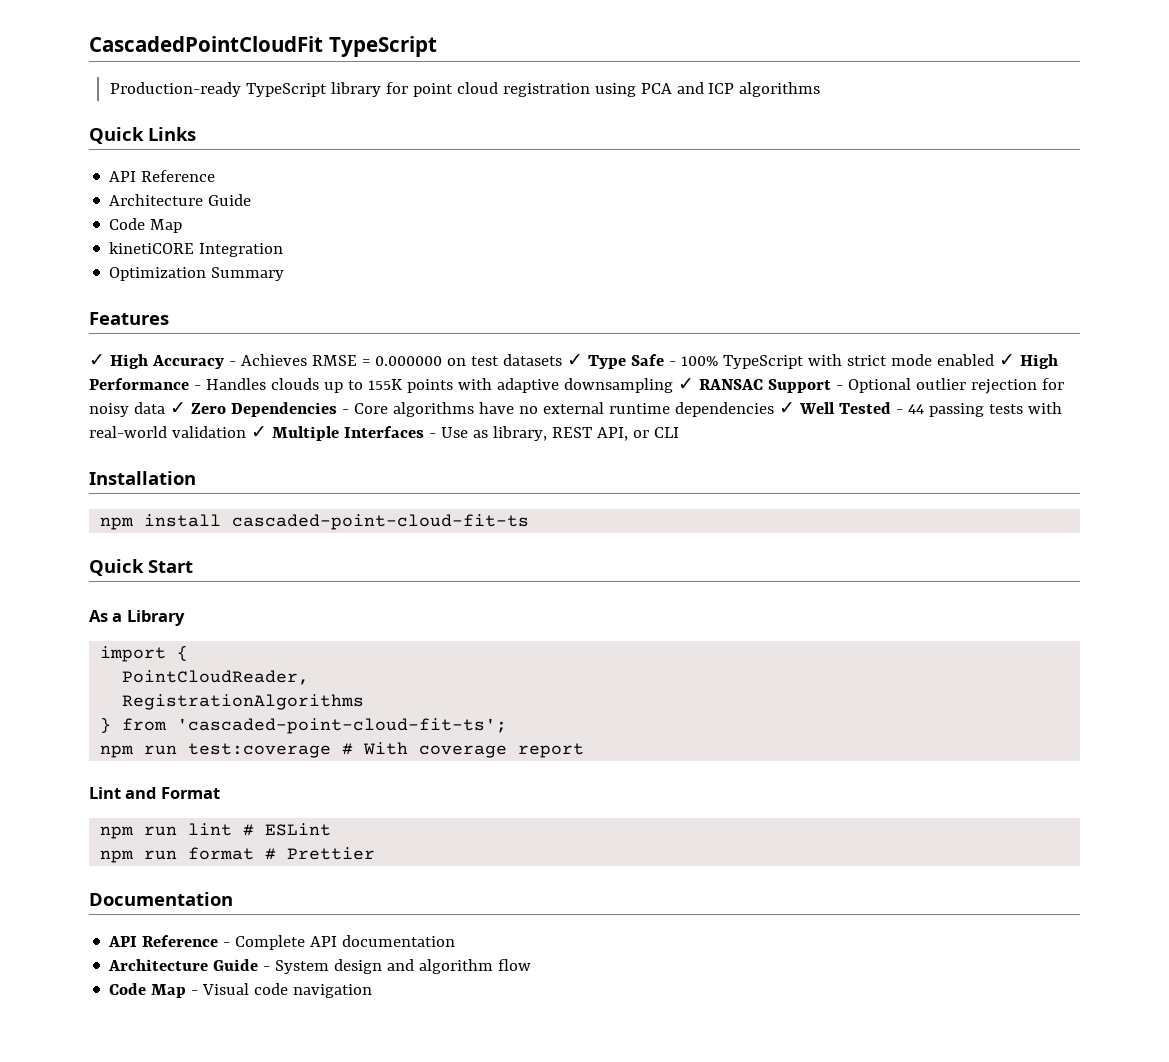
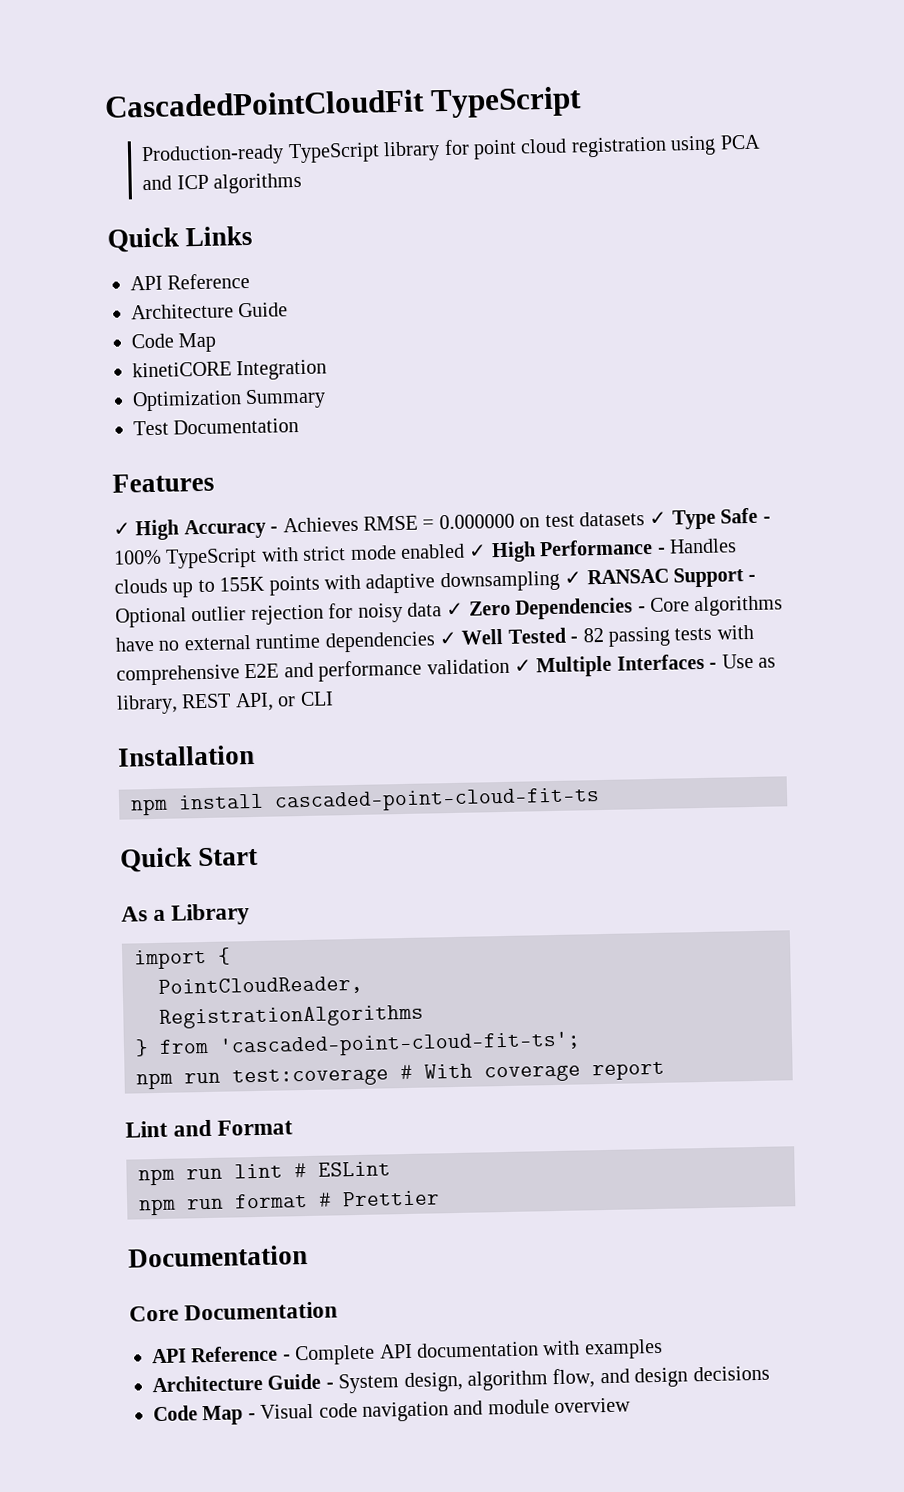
(285, 274) none -> [133,417,300,436] // Test Documentation
[907,404,924,414] 44 -> [582,627,604,643] 82
[89,426,167,438] real-world -> [116,659,423,686] comprehensive E2E and performance
(233, 899) none -> [129,1301,339,1322] // Core Documentation
(456, 941) none -> [542,1338,663,1360] with examples
[334,959,532,974] design and algorithm flow -> [403,1365,770,1393] design, algorithm flow, and design decisions
(373, 991) none -> [453,1397,632,1416] and module overview

